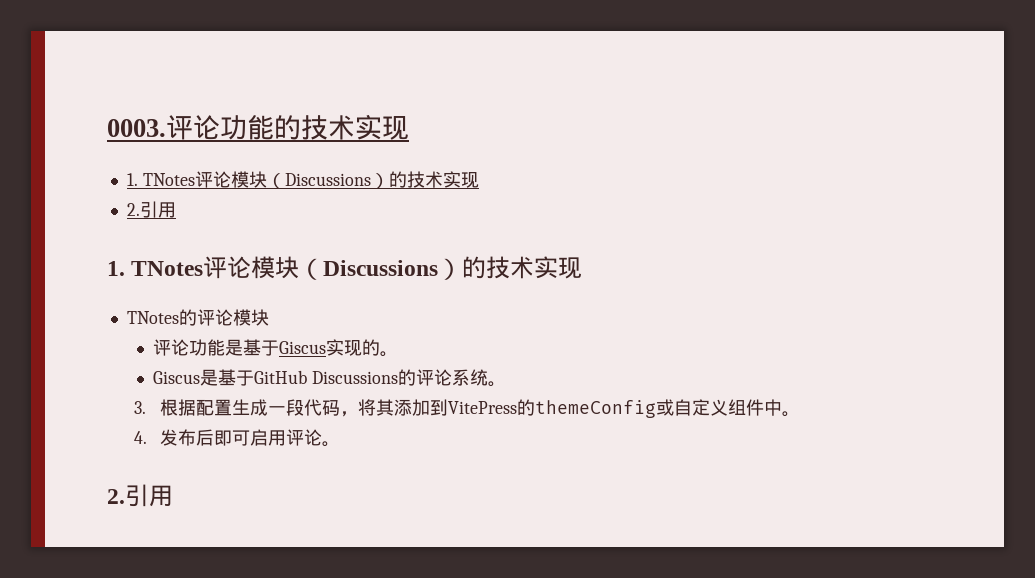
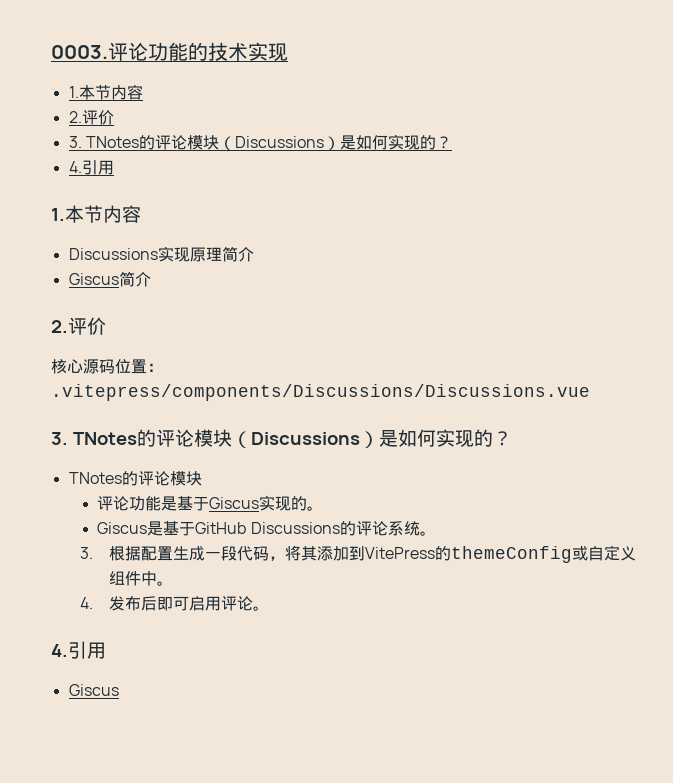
[142,171,479,189] [126,203,140,216] TNotes评论模块（Discussions）的技术实现 // 2. -> [78,84,143,100] [68,110,114,125] [68,134,452,151] [68,161,82,173] 本节内容 // 2.评价 // 3. TNotes的评论模块（Discussions）是如何实现的？ // 4.
[131,256,583,280] TNotes评论模块（Discussions）的技术实现 -> [65,205,141,223] [68,246,254,262] [68,271,151,287] [51,317,106,335] [51,359,163,374] [51,384,590,401] [51,429,512,448] 本节内容 // Discussions实现原理简介 // Giscus简介 // 2.评价 // 核心源码位置：.vitepress/components/Discussions/Discussions.vue // 3. TNotes的评论模块（Discussions）是如何实现的？
[107,484,173,507] 2.引用 -> [51,641,106,659] [68,684,119,696] 4.引用 // Giscus

